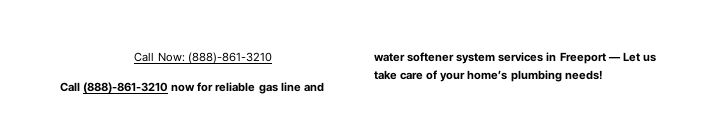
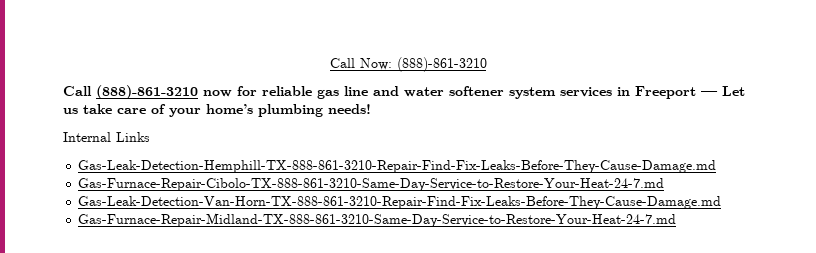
(603, 75) none -> [63,132,150,142] [78,160,717,173] [78,178,665,191] [78,196,722,209] [78,213,677,227] // Internal Links // Gas-Leak-Detection-Hemphill-TX-888-861-3210-Repair-Find-Fix-Leaks-Before-They-Cause-Damage.md // Gas-Furnace-Repair-Cibolo-TX-888-861-3210-Same-Day-Service-to-Restore-Your-Heat-24-7.md // Gas-Leak-Detection-Van-Horn-TX-888-861-3210-Repair-Find-Fix-Leaks-Before-They-Cause-Damage.md // Gas-Furnace-Repair-Midland-TX-888-861-3210-Same-Day-Service-to-Restore-Your-Heat-24-7.md

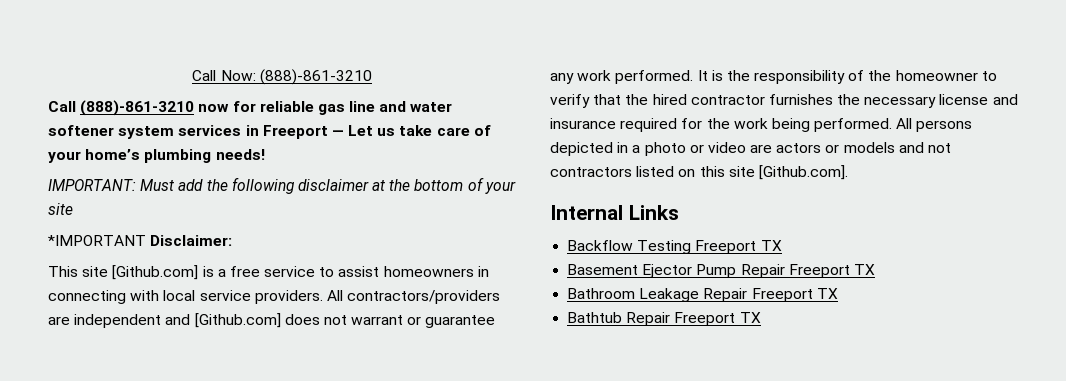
[63,132,150,142] [78,160,717,173] [78,178,665,191] [78,196,722,209] [78,213,677,227] Internal Links // Gas-Leak-Detection-Hemphill-TX-888-861-3210-Repair-Find-Fix-Leaks-Before-They-Cause-Damage.md // Gas-Furnace-Repair-Cibolo-TX-888-861-3210-Same-Day-Service-to-Restore-Your-Heat-24-7.md // Gas-Leak-Detection-Van-Horn-TX-888-861-3210-Repair-Find-Fix-Leaks-Before-They-Cause-Damage.md // Gas-Furnace-Repair-Midland-TX-888-861-3210-Same-Day-Service-to-Restore-Your-Heat-24-7.md -> [48,177,516,194] [48,203,73,215] [48,235,233,246] [48,265,489,280] [48,290,501,304] [48,313,496,328] [550,70,997,84] [550,94,1018,108] [550,118,973,132] [550,142,952,156] [550,165,848,180] [550,205,679,220] [567,240,782,254] [567,264,875,278] [567,288,838,302] [567,312,761,326] IMPORTANT: Must add the following disclaimer at the bottom of your site // *IMPORTANT Disclaimer: // This site [Github.com] is a free service to assist homeowners in connecting with local service providers. All contractors/providers are independent and [Github.com] does not warrant or guarantee any work performed. It is the responsibility of the homeowner to verify that the hired contractor furnishes the necessary license and insurance required for the work being performed. All persons depicted in a photo or video are actors or models and not contractors listed on this site [Github.com]. // Internal Links // Backflow Testing Freeport TX // Basement Ejector Pump Repair Freeport TX // Bathroom Leakage Repair Freeport TX // Bathtub Repair Freeport TX

